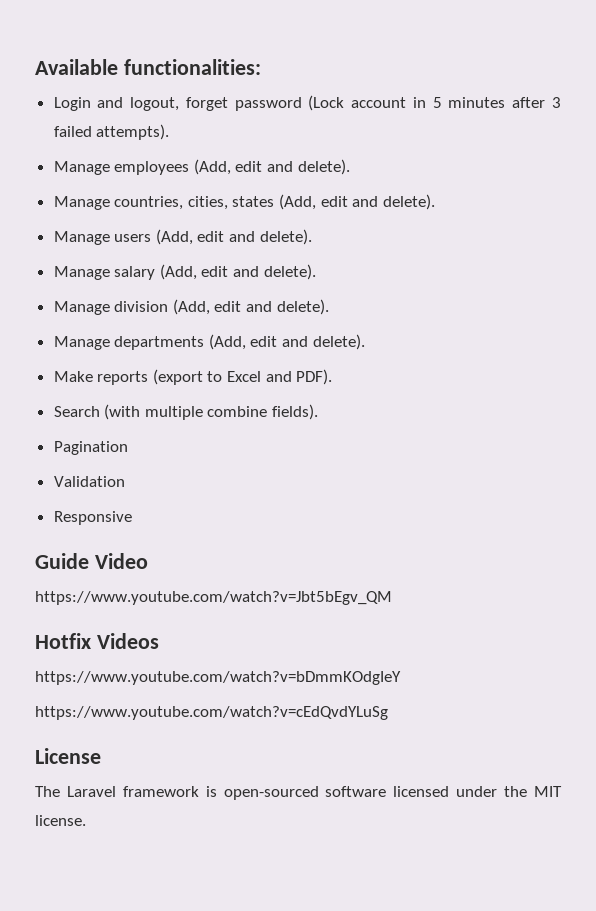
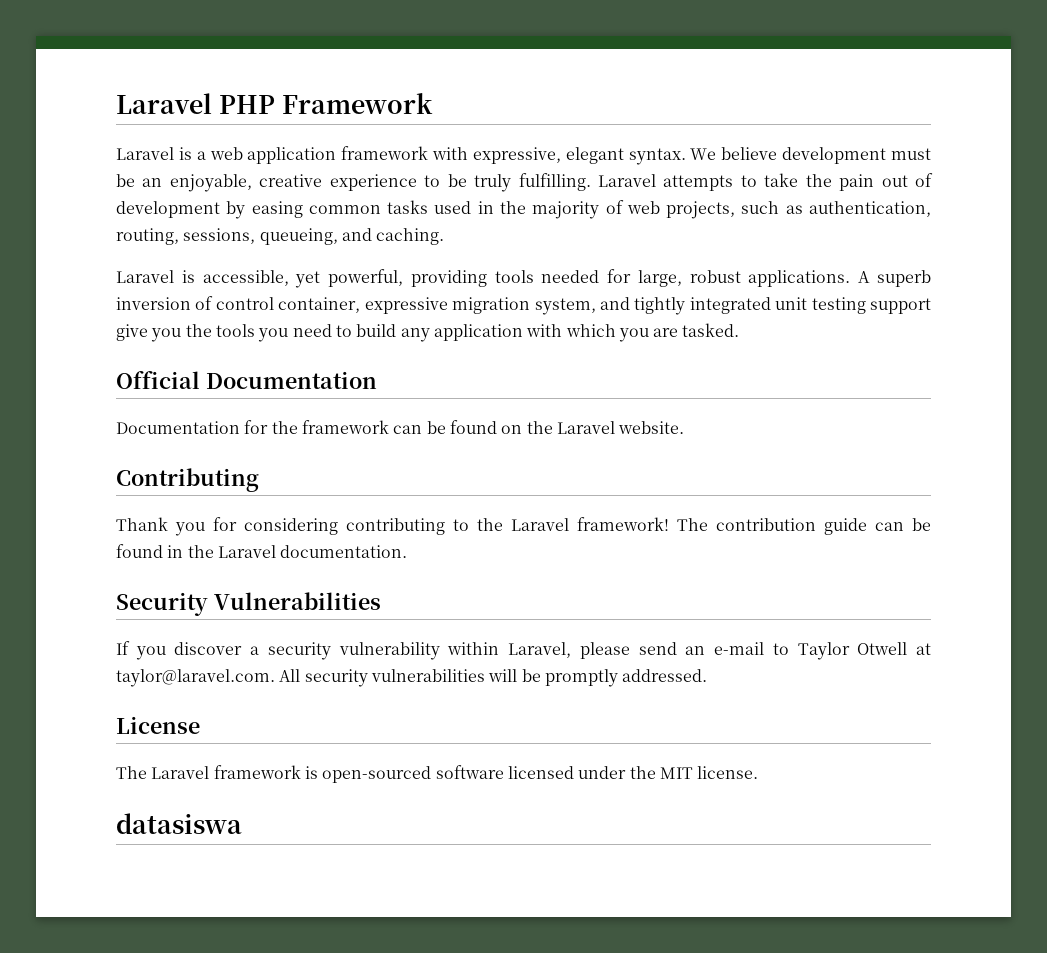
[35,59,261,75] [53,95,561,111] [53,124,170,140] [53,159,350,175] [53,194,435,210] [53,229,312,245] [53,264,316,280] [53,299,329,315] [53,334,365,350] [53,369,333,385] [53,404,319,420] [53,441,128,455] [53,476,125,487] [53,511,132,525] [35,553,148,569] [35,591,392,605] [35,633,159,649] [35,671,401,685] [35,706,388,720] Available functionalities: // Login and logout, forget password (Lock account in 5 minutes after 3 failed attempts). // Manage employees (Add, edit and delete). // Manage countries, cities, states (Add, edit and delete). // Manage users (Add, edit and delete). // Manage salary (Add, edit and delete). // Manage division (Add, edit and delete). // Manage departments (Add, edit and delete). // Make reports (export to Excel and PDF). // Search (with multiple combine fields). // Pagination // Validation // Responsive // Guide Video // https://www.youtube.com/watch?v=Jbt5bEgv_QM // Hotfix Videos // https://www.youtube.com/watch?v=bDmmKOdgIeY // https://www.youtube.com/watch?v=cEdQvdYLuSg -> [116,93,433,114] [116,146,931,165] [116,173,933,192] [116,200,932,219] [116,228,445,245] [116,269,931,288] [116,296,931,315] [116,323,740,342] [116,371,377,389] [116,420,685,434] [116,468,259,492] [116,517,931,536] [116,544,408,558] [116,592,381,616] [116,641,932,660] [116,669,708,687] Laravel PHP Framework // Laravel is a web application framework with expressive, elegant syntax. We believe development must be an enjoyable, creative experience to be truly fulfilling. Laravel attempts to take the pain out of development by easing common tasks used in the majority of web projects, such as authentication, routing, sessions, queueing, and caching. // Laravel is accessible, yet powerful, providing tools needed for large, robust applications. A superb inversion of control container, expressive migration system, and tightly integrated unit testing support give you the tools you need to build any application with which you are tasked. // Official Documentation // Documentation for the framework can be found on the Laravel website. // Contributing // Thank you for considering contributing to the Laravel framework! The contribution guide can be found in the Laravel documentation. // Security Vulnerabilities // If you discover a security vulnerability within Laravel, please send an e-mail to Taylor Otwell at taylor@laravel.com. All security vulnerabilities will be promptly addressed.
(86, 820) none -> [116,813,242,834] // datasiswa

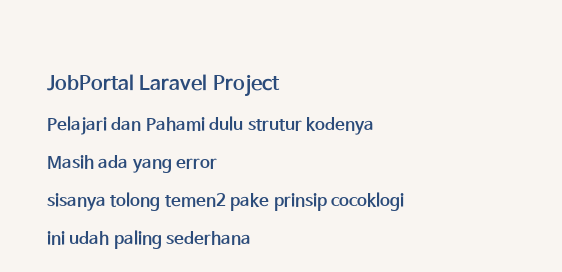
[116,93,433,114] [116,146,931,165] [116,173,933,192] [116,200,932,219] [116,228,445,245] [116,269,931,288] [116,296,931,315] [116,323,740,342] [116,371,377,389] [116,420,685,434] [116,468,259,492] [116,517,931,536] [116,544,408,558] [116,592,381,616] [116,641,932,660] [116,669,708,687] [116,716,200,734] [116,765,759,783] [116,813,242,834] Laravel PHP Framework // Laravel is a web application framework with expressive, elegant syntax. We believe development must be an enjoyable, creative experience to be truly fulfilling. Laravel attempts to take the pain out of development by easing common tasks used in the majority of web projects, such as authentication, routing, sessions, queueing, and caching. // Laravel is accessible, yet powerful, providing tools needed for large, robust applications. A superb inversion of control container, expressive migration system, and tightly integrated unit testing support give you the tools you need to build any application with which you are tasked. // Official Documentation // Documentation for the framework can be found on the Laravel website. // Contributing // Thank you for considering contributing to the Laravel framework! The contribution guide can be found in the Laravel documentation. // Security Vulnerabilities // If you discover a security vulnerability within Laravel, please send an e-mail to Taylor Otwell at taylor@laravel.com. All security vulnerabilities will be promptly addressed. // License // The Laravel framework is open-sourced software licensed under the MIT license. // datasiswa -> [47,74,280,97] [47,116,375,135] [47,155,218,173] [47,192,405,211] [47,230,252,249] JobPortal Laravel Project // Pelajari dan Pahami dulu strutur kodenya // Masih ada yang error // sisanya tolong temen2 pake prinsip cocoklogi // ini udah paling sederhana

